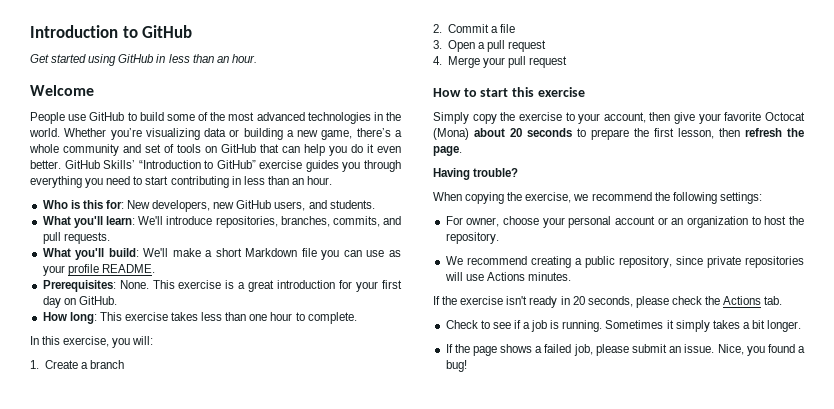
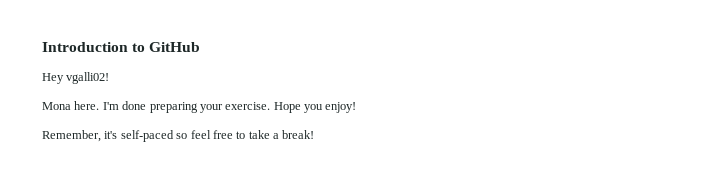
[30,54,257,66] [30,85,94,96] [30,112,402,124] [29,128,402,140] [29,144,401,156] [30,160,401,172] [30,176,333,188] [42,200,375,212] [42,216,401,228] [42,232,110,244] [42,248,402,260] [42,264,155,276] [42,280,403,292] [42,296,117,308] [42,312,357,324] [30,336,154,348] [30,360,125,369] [433,24,516,33] [433,40,547,52] [433,56,568,68] [433,87,585,97] [433,112,805,124] [433,128,804,140] [433,146,462,156] [433,168,519,180] [433,192,762,204] [445,216,804,228] [445,232,499,244] [445,256,804,268] [444,272,571,281] [433,296,783,308] [445,320,802,332] [445,344,805,356] [445,360,467,372] Get started using GitHub in less than an hour. // Welcome // People use GitHub to build some of the most advanced technologies in the world. Whether you’re visualizing data or building a new game, there’s a whole community and set of tools on GitHub that can help you do it even better. GitHub Skills’ “Introduction to GitHub” exercise guides you through everything you need to start contributing in less than an hour. // Who is this for: New developers, new GitHub users, and students. // What you'll learn: We'll introduce repositories, branches, commits, and pull requests. // What you'll build: We'll make a short Markdown file you can use as your profile README. // Prerequisites: None. This exercise is a great introduction for your first day on GitHub. // How long: This exercise takes less than one hour to complete. // In this exercise, you will: // 1. Create a branch // 2. Commit a file // 3. Open a pull request // 4. Merge your pull request // How to start this exercise // Simply copy the exercise to your account, then give your favorite Octocat (Mona) about 20 seconds to prepare the first lesson, then refresh the page. // Having trouble? // When copying the exercise, we recommend the following settings: // For owner, choose your personal account or an organization to host the repository. // We recommend creating a public repository, since private repositories will use Actions minutes. // If the exercise isn't ready in 20 seconds, please check the Actions tab. // Check to see if a job is running. Sometimes it simply takes a bit longer. // If the page shows a failed job, please submit an issue. Nice, you found a bug! -> [42,72,110,84] [42,101,357,113] [42,130,315,142] Hey vgalli02! // Mona here. I'm done preparing your exercise. Hope you enjoy! // Remember, it's self-paced so feel free to take a break!

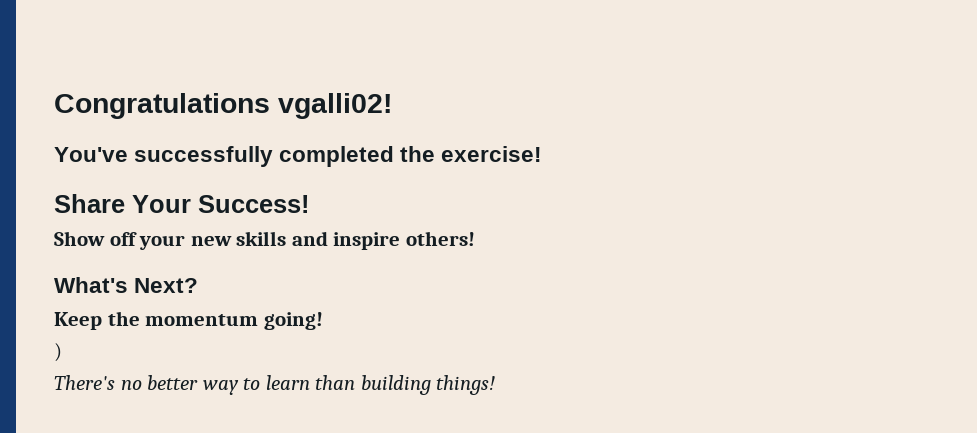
[42,42,201,52] [42,72,110,84] [42,101,357,113] [42,130,315,142] Introduction to GitHub // Hey vgalli02! // Mona here. I'm done preparing your exercise. Hope you enjoy! // Remember, it's self-paced so feel free to take a break! -> [54,93,392,119] [54,146,543,167] [54,194,309,213] [54,231,475,250] [54,277,199,293] [54,311,323,330] [54,343,62,362] [54,375,496,395] Congratulations vgalli02! // You've successfully completed the exercise! // Share Your Success! // Show off your new skills and inspire others! // What's Next? // Keep the momentum going! // ) // There's no better way to learn than building things!

